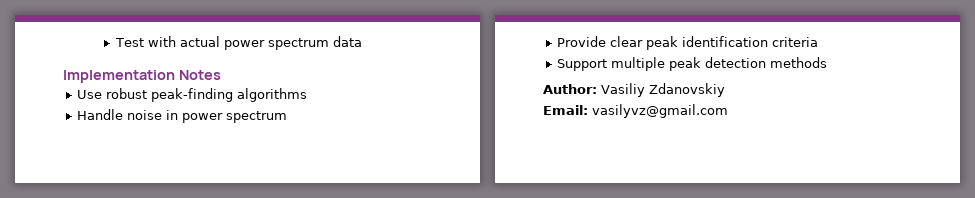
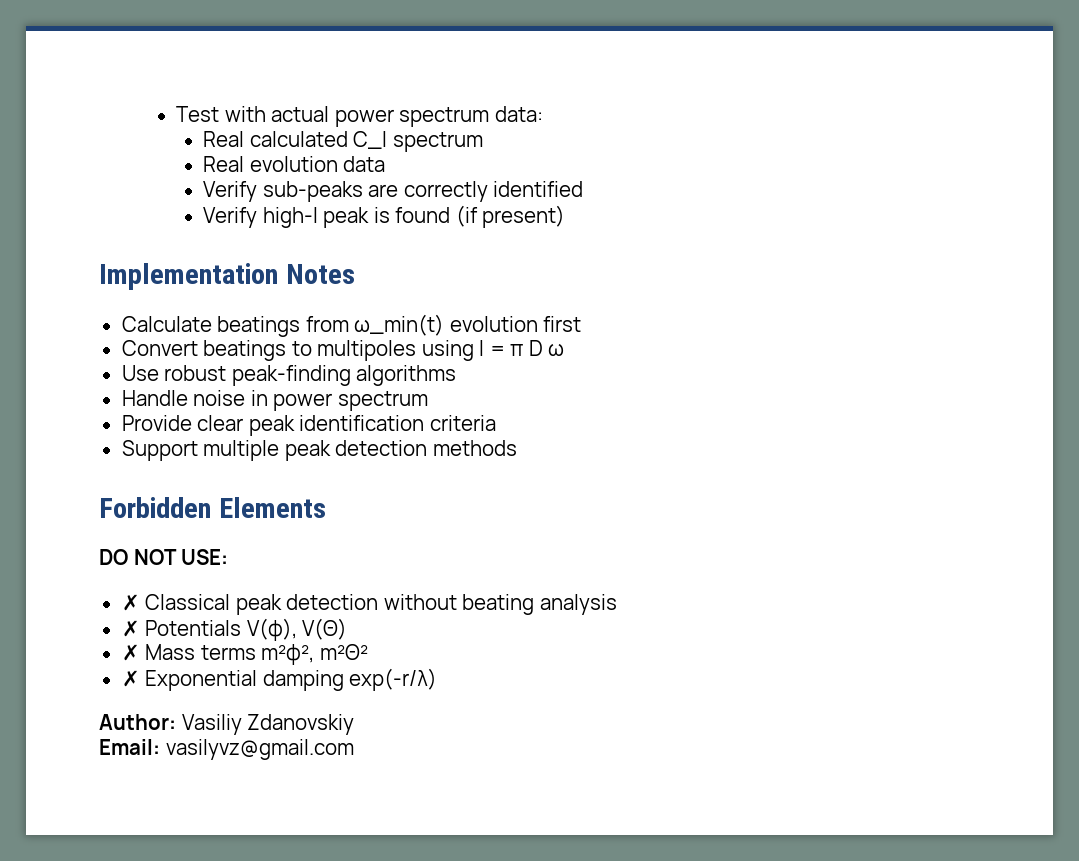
[332,36,362,47] [63,70,221,83] data // Implementation Notes -> [494,106,543,122] [203,131,483,152] [203,156,386,172] [203,181,584,202] [203,205,566,228] [99,263,355,290] [121,314,582,337] [121,340,565,361] data: // Real calculated C_l spectrum // Real evolution data // Verify sub-peaks are correctly identified // Verify high-l peak is found (if present) // Implementation Notes // Calculate beatings from ω_min(t) evolution first // Convert beatings to multipoles using l = π D ω
(828, 62) none -> [99,497,326,518] [99,549,229,565] [121,594,617,615] [121,618,348,641] [121,644,368,665] [121,668,438,691] // Forbidden Elements // DO NOT USE: // ✗ Classical peak detection without beating analysis // ✗ Potentials V(φ), V(Θ) // ✗ Mass terms m²φ², m²Θ² // ✗ Exponential damping exp(-r/λ)

